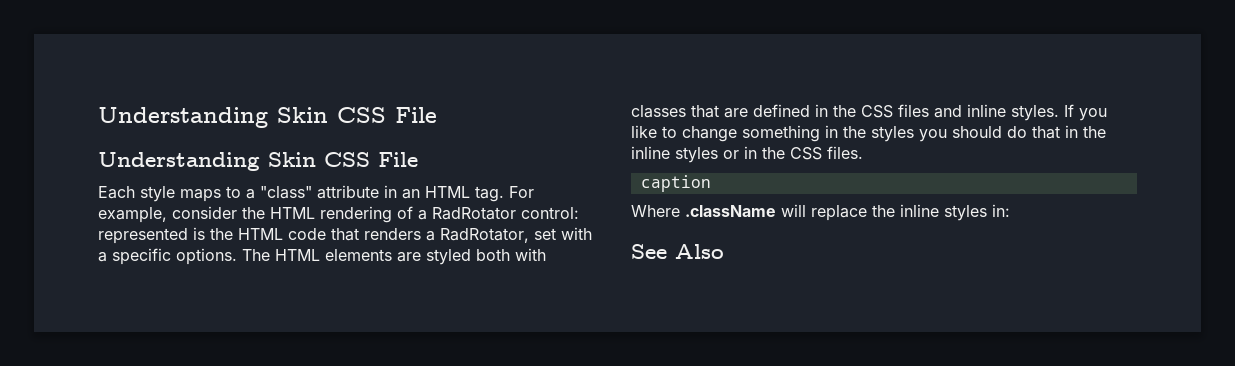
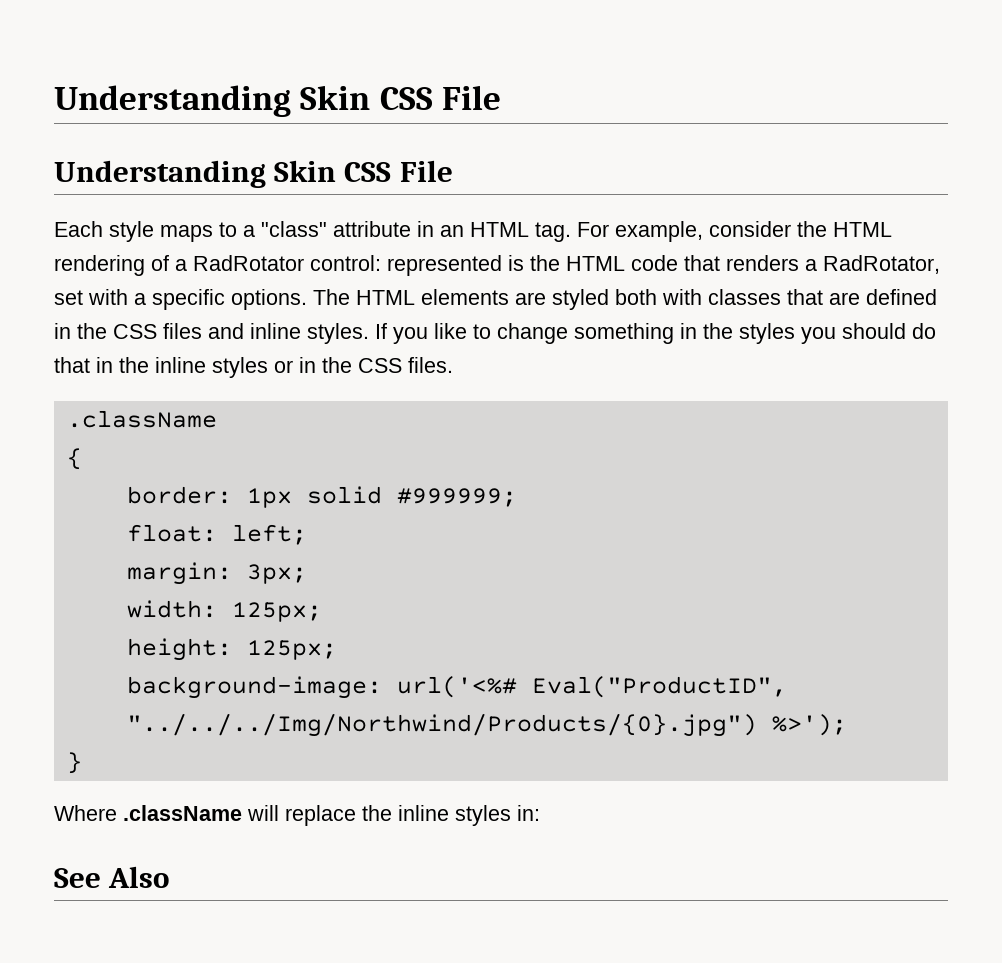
[640,175,711,192] caption -> [66,410,217,428] [66,448,82,470] [126,486,517,508] [126,524,307,545] [126,562,307,585] [126,600,322,622] [126,638,337,661] [126,676,787,699] [126,713,847,737] [66,752,82,774] .className // { // border: 1px solid #999999; // float: left; // margin: 3px; // width: 125px; // height: 125px; // background-image: url('<%# Eval("ProductID", "../../../Img/Northwind/Products/{0}.jpg") %>'); // }

